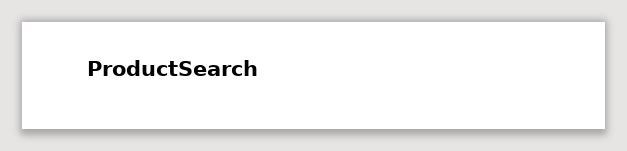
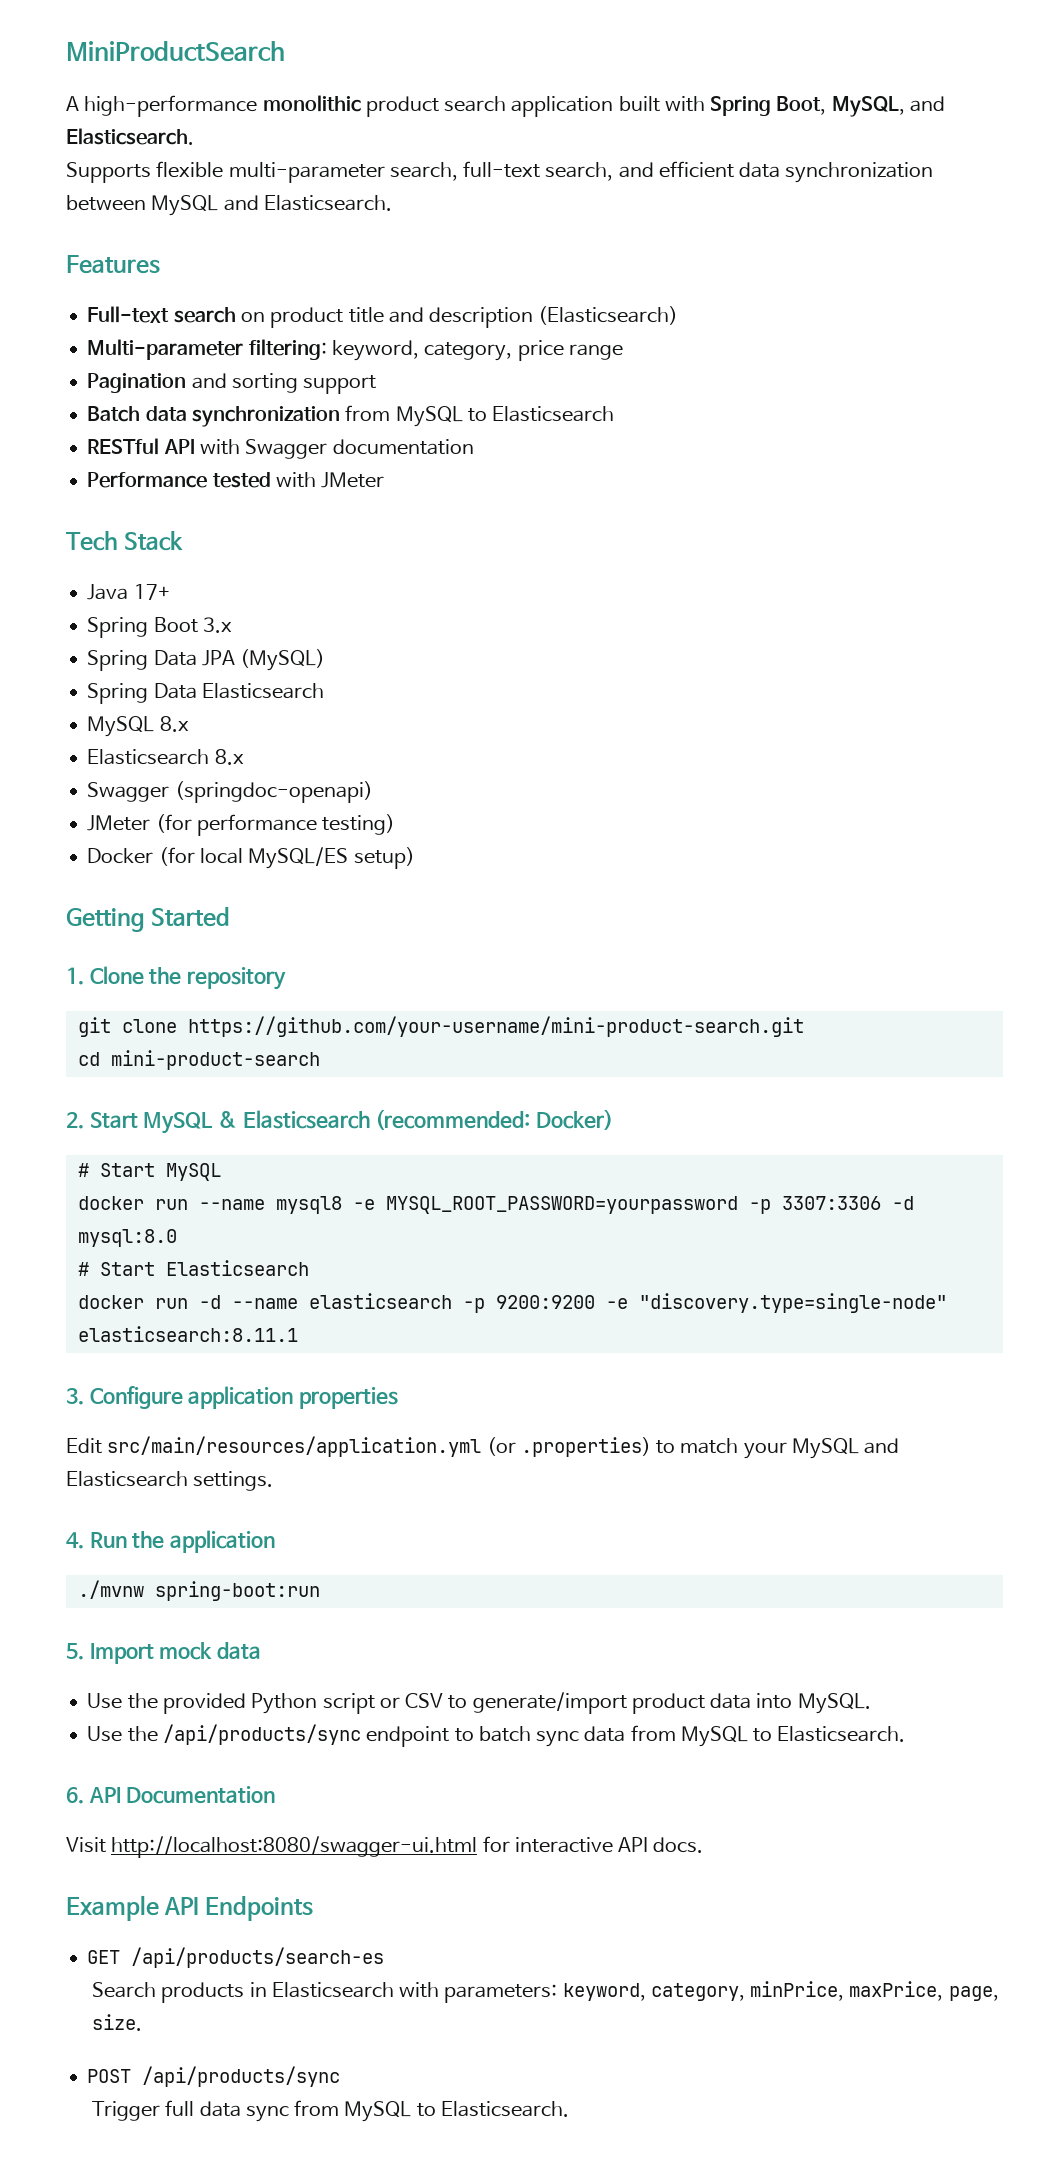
[87,60,258,76] ProductSearch -> [66,41,285,62] [66,95,945,117] [66,128,194,145] [66,161,934,183] [66,195,392,216] [66,255,160,274] [87,306,679,328] [87,339,623,361] [87,373,377,394] [87,405,615,427] [87,438,474,459] [87,472,385,488] [66,531,184,551] [87,584,170,600] [87,617,232,638] [87,649,326,671] [87,683,324,704] [87,716,189,737] [87,749,244,765] [87,781,373,803] [87,814,396,836] [87,847,415,869] [66,907,231,932] [66,966,287,990] [77,1016,804,1037] [77,1050,320,1070] [66,1109,613,1134] [77,1163,221,1181] [77,1196,914,1214] [77,1229,177,1247] [77,1260,309,1276] [77,1293,947,1313] [77,1326,298,1342] [66,1386,398,1409] [66,1436,900,1459] [66,1471,274,1491] [66,1530,276,1553] [77,1580,320,1601] [66,1642,262,1664] [87,1692,871,1714] [87,1724,906,1747] [66,1786,276,1804] [66,1836,704,1858] [66,1895,314,1921] [87,1947,385,1968] [92,1981,999,2003] [92,2014,143,2031] [87,2066,341,2087] [92,2100,569,2122] MiniProductSearch // A high-performance monolithic product search application built with Spring Boot, MySQL, and Elasticsearch. // Supports flexible multi-parameter search, full-text search, and efficient data synchronization between MySQL and Elasticsearch. // Features // Full-text search on product title and description (Elasticsearch) // Multi-parameter filtering: keyword, category, price range // Pagination and sorting support // Batch data synchronization from MySQL to Elasticsearch // RESTful API with Swagger documentation // Performance tested with JMeter // Tech Stack // Java 17+ // Spring Boot 3.x // Spring Data JPA (MySQL) // Spring Data Elasticsearch // MySQL 8.x // Elasticsearch 8.x // Swagger (springdoc-openapi) // JMeter (for performance testing) // Docker (for local MySQL/ES setup) // Getting Started // 1. Clone the repository // git clone https://github.com/your-username/mini-product-search.git // cd mini-product-search // 2. Start MySQL & Elasticsearch (recommended: Docker) // # Start MySQL // docker run --name mysql8 -e MYSQL_ROOT_PASSWORD=yourpassword -p 3307:3306 -d mysql:8.0 // # Start Elasticsearch // docker run -d --name elasticsearch -p 9200:9200 -e "discovery.type=single-node" elasticsearch:8.11.1 // 3. Configure application properties // Edit src/main/resources/application.yml (or .properties) to match your MySQL and Elasticsearch settings. // 4. Run the application // ./mvnw spring-boot:run // 5. Import mock data // Use the provided Python script or CSV to generate/import product data into MySQL. // Use the /api/products/sync endpoint to batch sync data from MySQL to Elasticsearch. // 6. API Documentation // Visit http://localhost:8080/swagger-ui.html for interactive API docs. // Example API Endpoints // GET /api/products/search-es // Search products in Elasticsearch with parameters: keyword, category, minPrice, maxPrice, page, size. // POST /api/products/sync // Trigger full data sync from MySQL to Elasticsearch.

